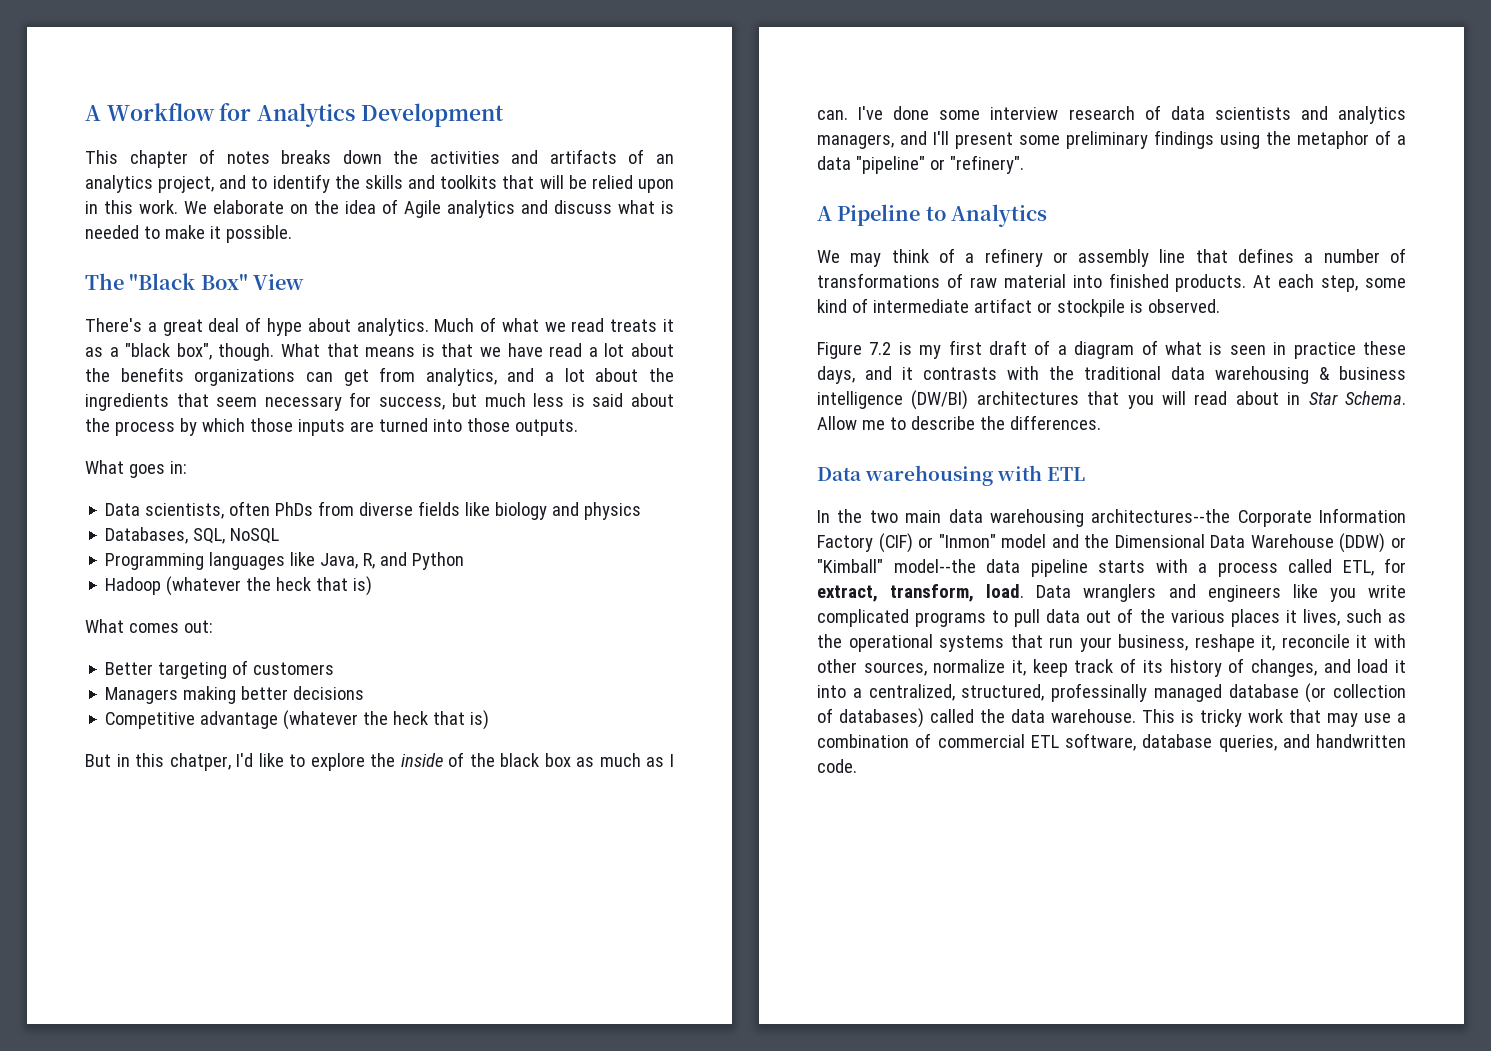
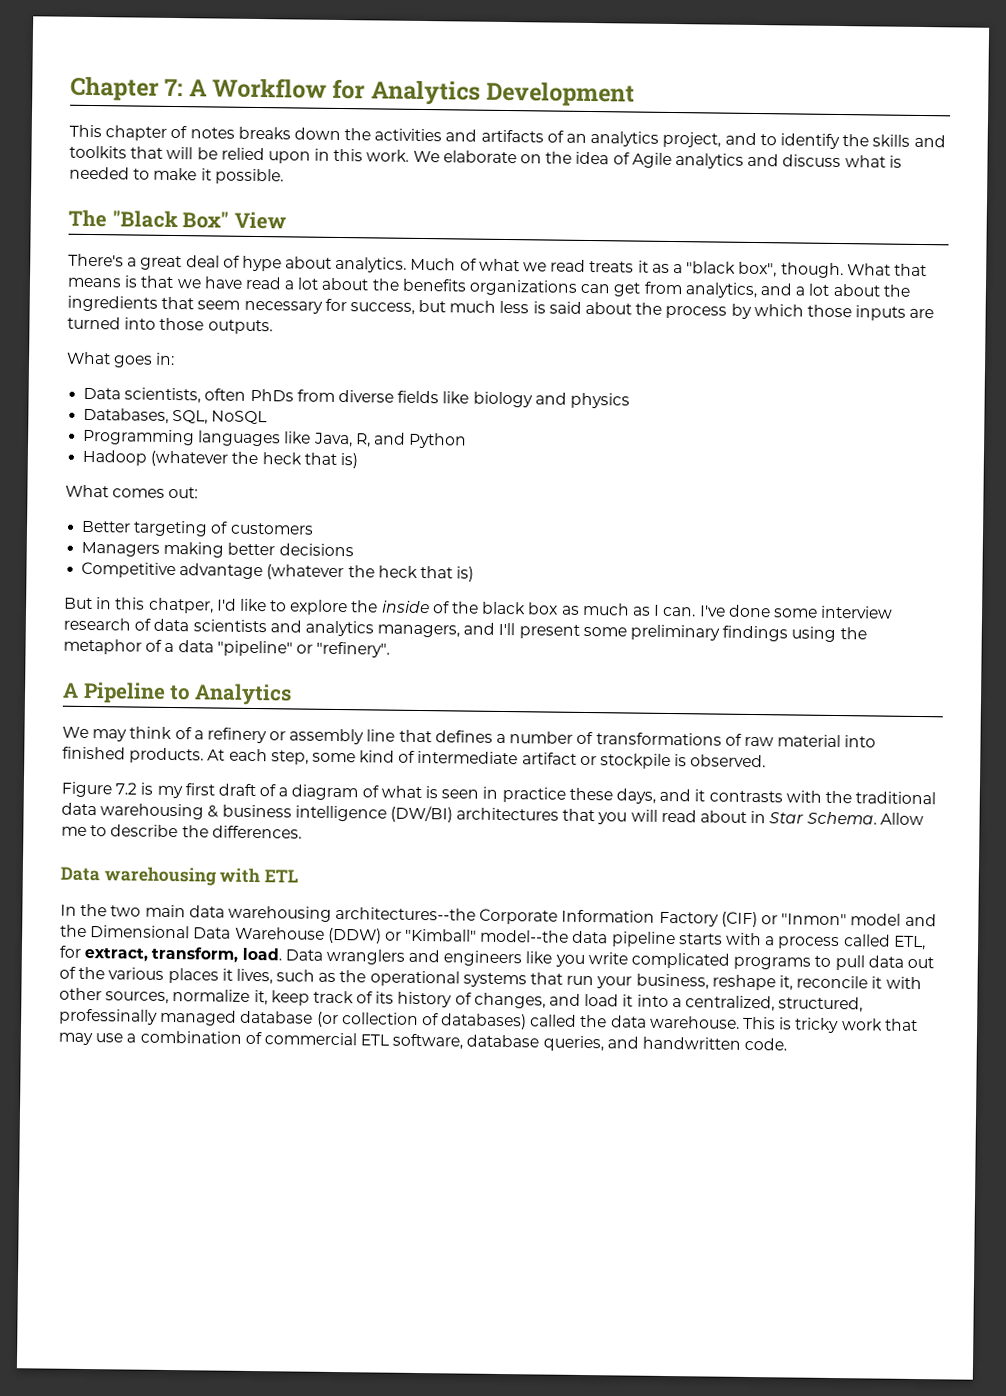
(85, 113) none -> [70,76,184,101] Chapter 7:

